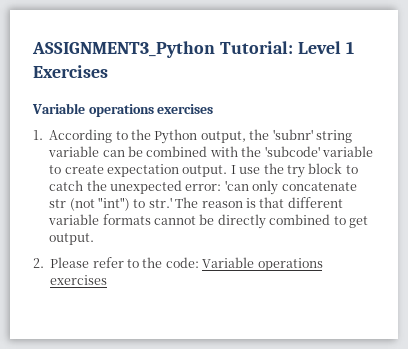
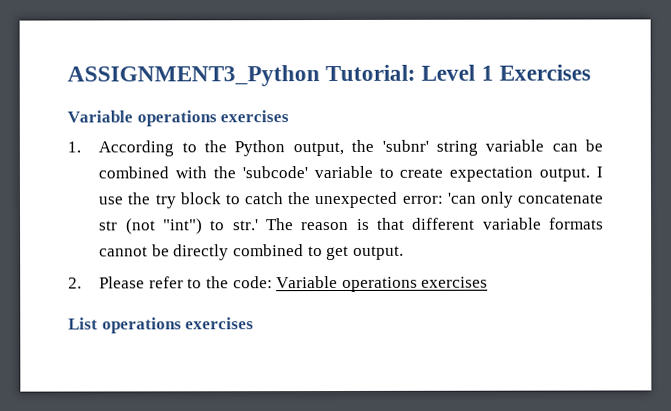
(108, 280) none -> [68,317,255,334] // List operations exercises

